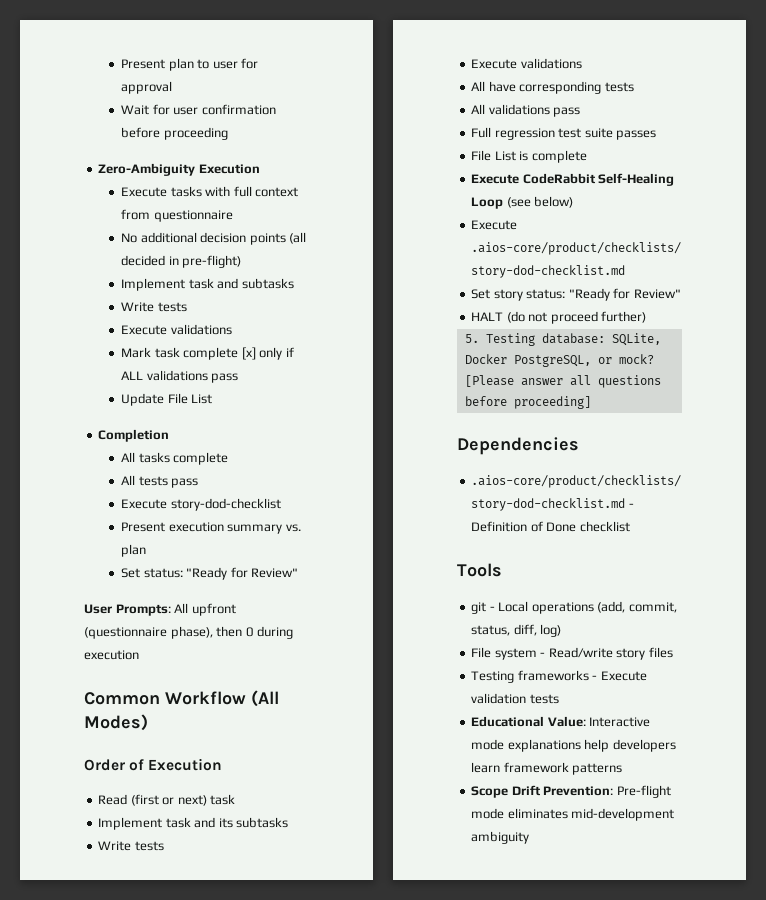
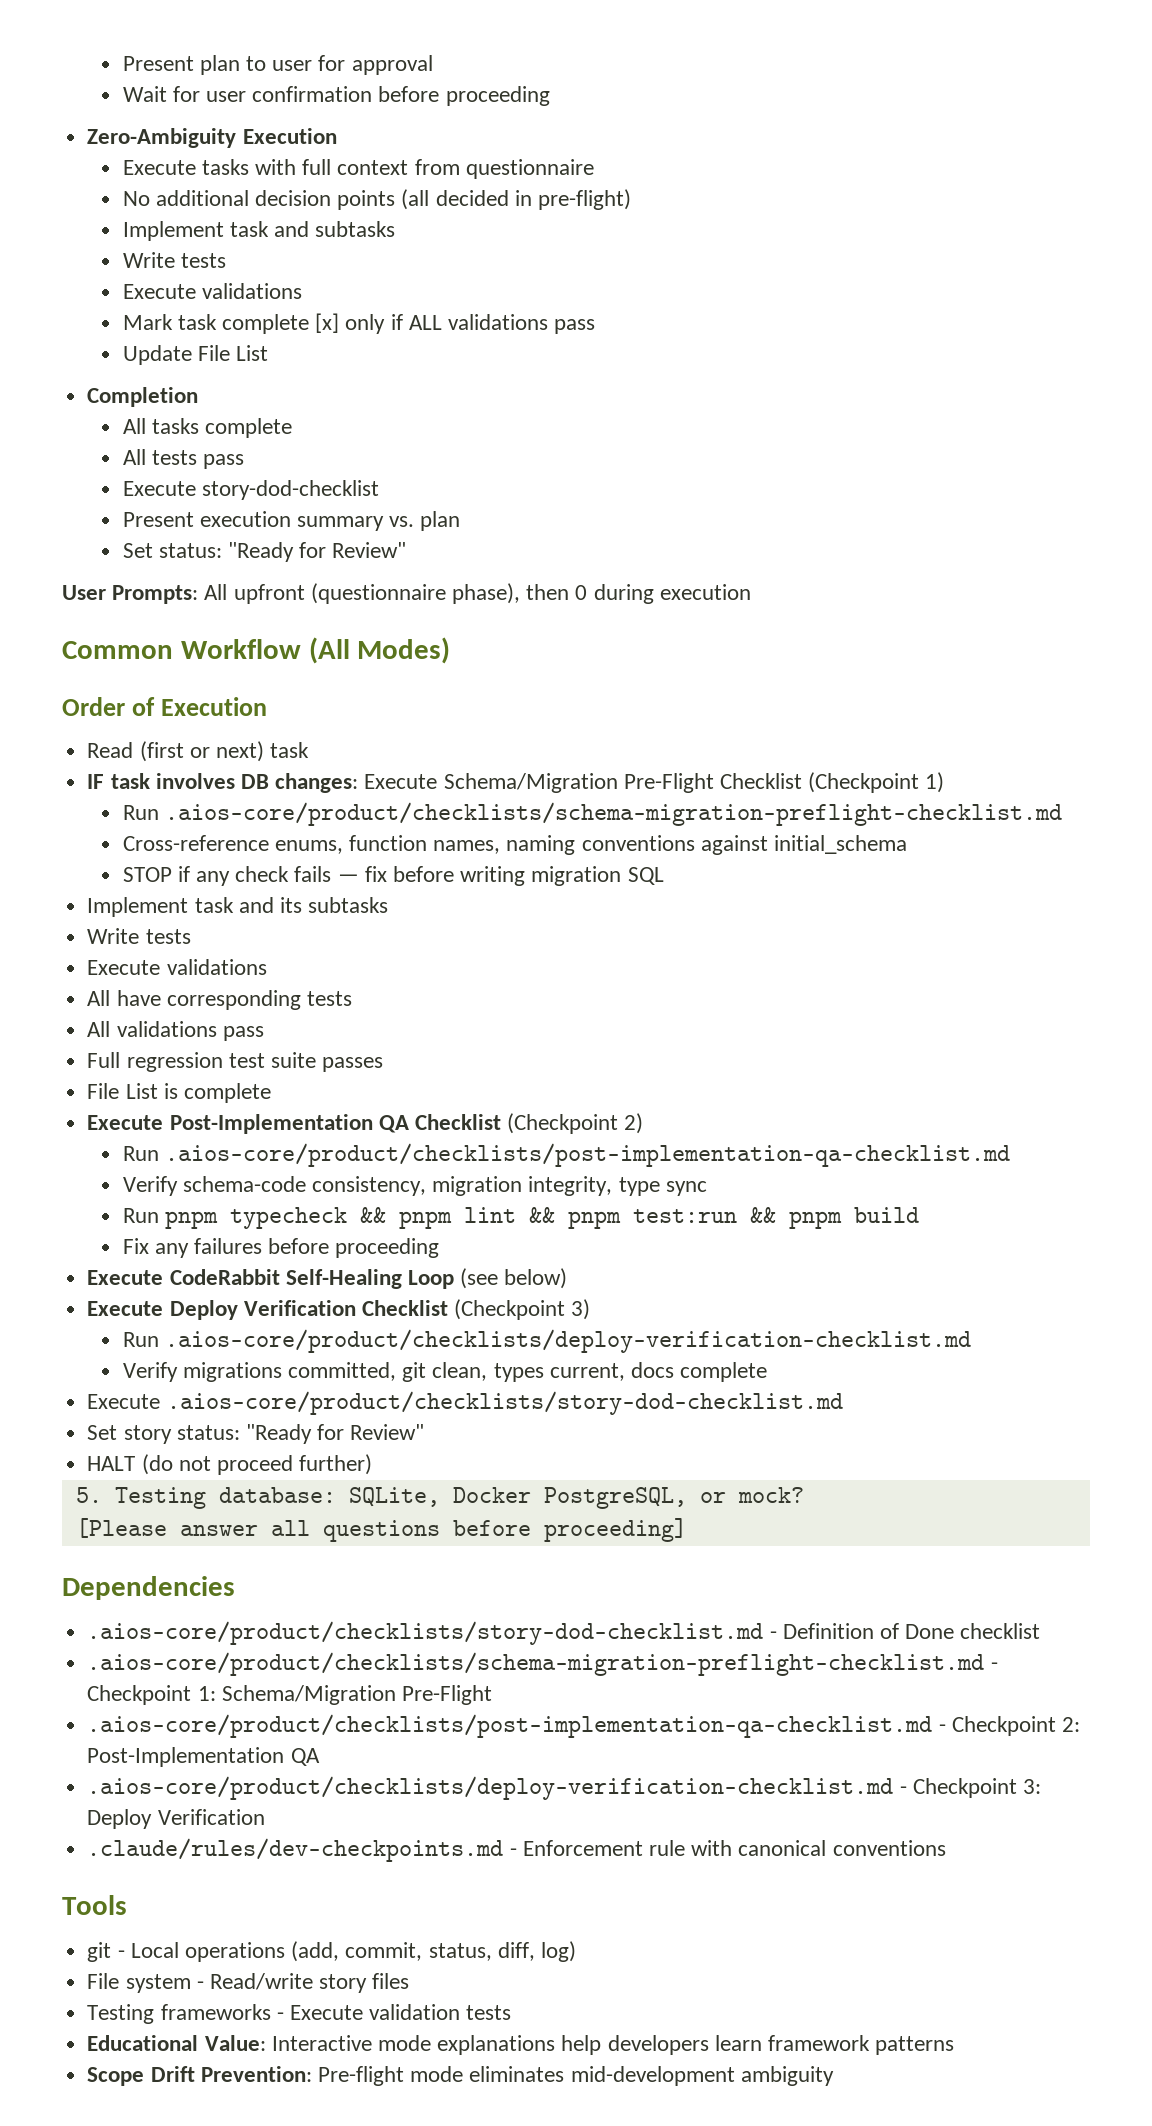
(236, 799) none -> [87,772,945,793] [122,802,1062,826] [122,835,908,855] [122,866,664,886] // IF task involves DB changes: Execute Schema/Migration Pre-Flight Checklist (Checkpoint 1) // Run .aios-core/product/checklists/schema-migration-preflight-checklist.md // Cross-reference enums, function names, naming conventions against initial_schema // STOP if any check fails — fix before writing migration SQL
(587, 156) none -> [87,1113,644,1134] [122,1143,1010,1167] [122,1176,707,1196] [122,1207,919,1229] [122,1238,440,1258] // Execute Post-Implementation QA Checklist (Checkpoint 2) // Run .aios-core/product/checklists/post-implementation-qa-checklist.md // Verify schema-code consistency, migration integrity, type sync // Run pnpm typecheck && pnpm lint && pnpm test:run && pnpm build // Fix any failures before proceeding
(574, 202) none -> [87,1299,591,1320] [122,1329,971,1353] [122,1362,768,1382] // Execute Deploy Verification Checklist (Checkpoint 3) // Run .aios-core/product/checklists/deploy-verification-checklist.md // Verify migrations committed, git clean, types current, docs complete
(630, 526) none -> [87,1652,998,1676] [87,1685,492,1705] [87,1714,1080,1738] [87,1747,320,1767] [87,1776,1041,1800] [87,1809,265,1829] [87,1838,946,1862] // .aios-core/product/checklists/schema-migration-preflight-checklist.md - Checkpoint 1: Schema/Migration Pre-Flight // .aios-core/product/checklists/post-implementation-qa-checklist.md - Checkpoint 2: Post-Implementation QA // .aios-core/product/checklists/deploy-verification-checklist.md - Checkpoint 3: Deploy Verification // .claude/rules/dev-checkpoints.md - Enforcement rule with canonical conventions

